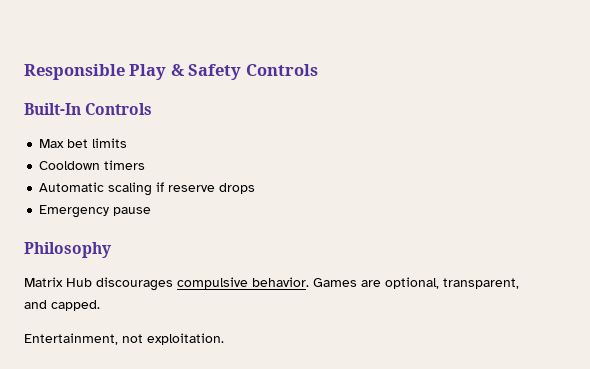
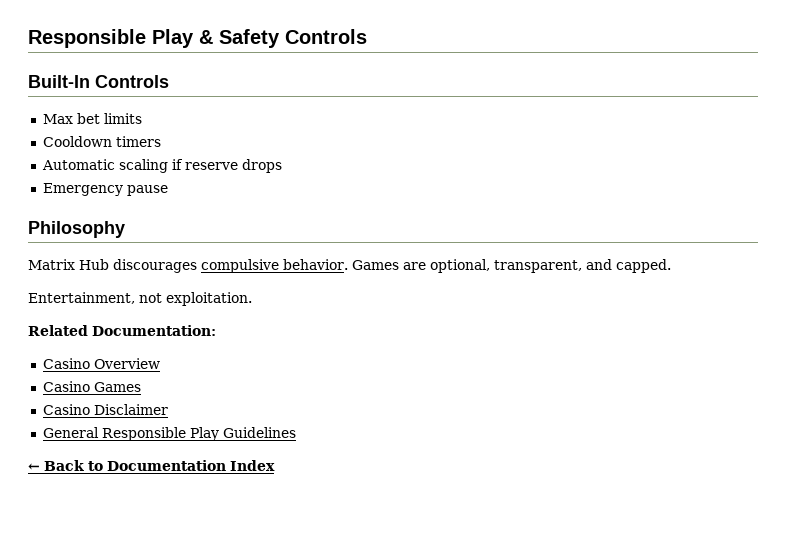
(224, 339) none -> [28,325,216,336] [42,358,160,369] [42,381,141,392] [42,404,168,415] [42,427,296,441] [28,460,275,471] // Related Documentation: // Casino Overview // Casino Games // Casino Disclaimer // General Responsible Play Guidelines // ← Back to Documentation Index

